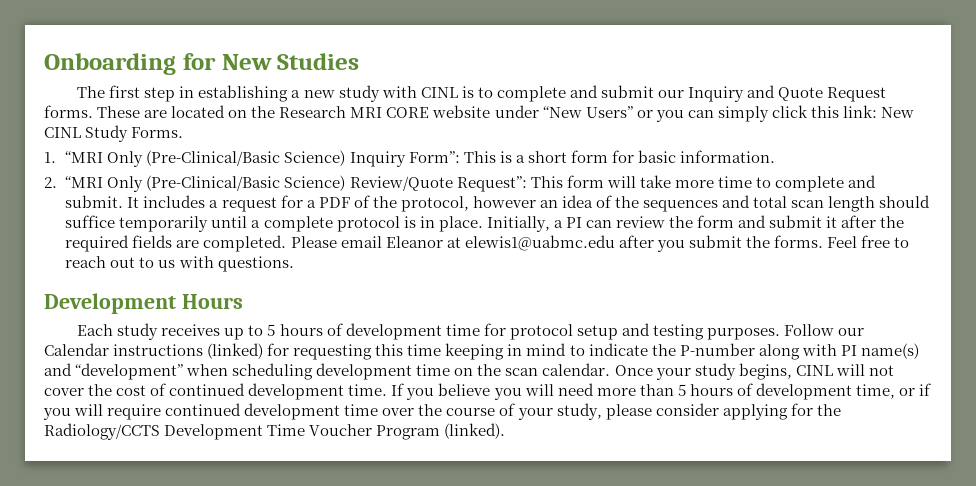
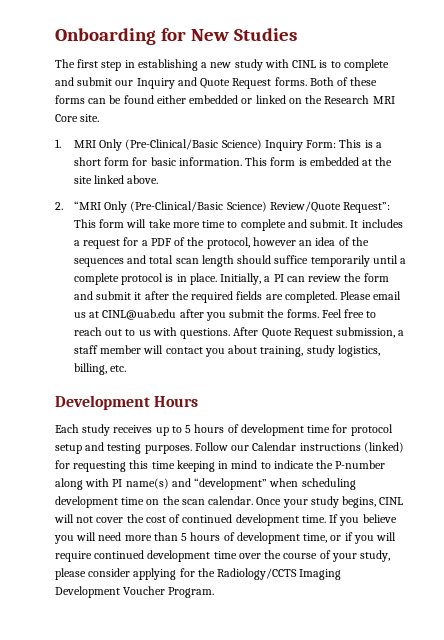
[97,105,914,122] [44,125,184,142] These are located on the Research MRI CORE website under “New Users” or you can simply click this link: New CINL Study Forms. -> [309,77,378,86] [55,95,395,104] [55,114,100,122] Both of these forms can be found either embedded or linked on the Research MRI Core site.
[65,151,104,163] “MRI -> [73,140,96,148] MRI
[408,151,460,163] Form”: -> [306,140,337,148] Form:
(775, 156) none -> [245,157,393,166] [73,175,159,184] This form is embedded at the site linked above.
[385,235,615,251] Eleanor at elewis1@uabmc.edu -> [73,309,177,320] us at CINL@uab.edu
(294, 264) none -> [233,327,405,339] [73,345,380,357] [73,363,127,375] After Quote Request submission, a staff member will contact you about training, study logistics, billing, etc.
[164,423,506,440] Development Time Voucher Program (linked). -> [299,569,342,580] [55,586,215,598] Imaging Development Voucher Program.

